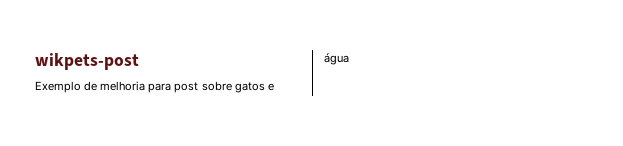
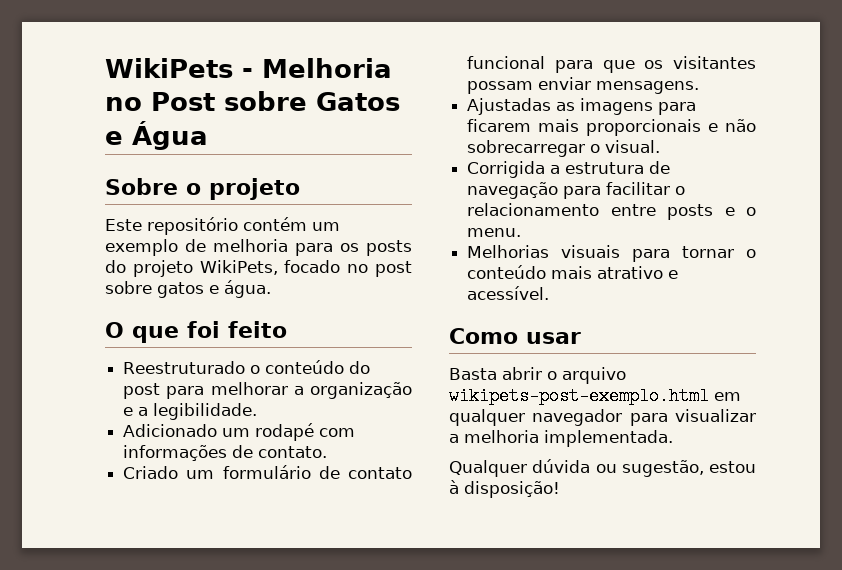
[35,53,139,70] [35,81,274,93] [324,53,349,65] wikpets-post // Exemplo de melhoria para post sobre gatos e água -> [105,58,392,78] [105,91,400,111] [105,121,208,150] [105,178,300,200] [105,217,340,235] [105,239,412,256] [105,260,413,277] [105,280,271,298] [105,321,287,343] [123,360,371,374] [123,382,412,399] [123,403,258,420] [123,423,356,441] [123,445,328,461] [123,465,412,479] [467,56,756,73] [467,77,700,94] [467,98,697,115] [467,119,756,136] [467,140,661,157] [467,161,671,178] [467,182,686,199] [467,203,756,220] [467,228,522,237] [467,245,756,262] [467,265,679,279] [467,286,550,300] [449,328,581,344] [449,367,626,384] [449,387,741,405] [449,409,756,426] [449,430,673,447] [449,459,756,477] [449,480,560,498] WikiPets - Melhoria no Post sobre Gatos e Água // Sobre o projeto // Este repositório contém um exemplo de melhoria para os posts do projeto WikiPets, focado no post sobre gatos e água. // O que foi feito // Reestruturado o conteúdo do post para melhorar a organização e a legibilidade. // Adicionado um rodapé com informações de contato. // Criado um formulário de contato funcional para que os visitantes possam enviar mensagens. // Ajustadas as imagens para ficarem mais proporcionais e não sobrecarregar o visual. // Corrigida a estrutura de navegação para facilitar o relacionamento entre posts e o menu. // Melhorias visuais para tornar o conteúdo mais atrativo e acessível. // Como usar // Basta abrir o arquivo wikipets-post-exemplo.html em qualquer navegador para visualizar a melhoria implementada. // Qualquer dúvida ou sugestão, estou à disposição!

